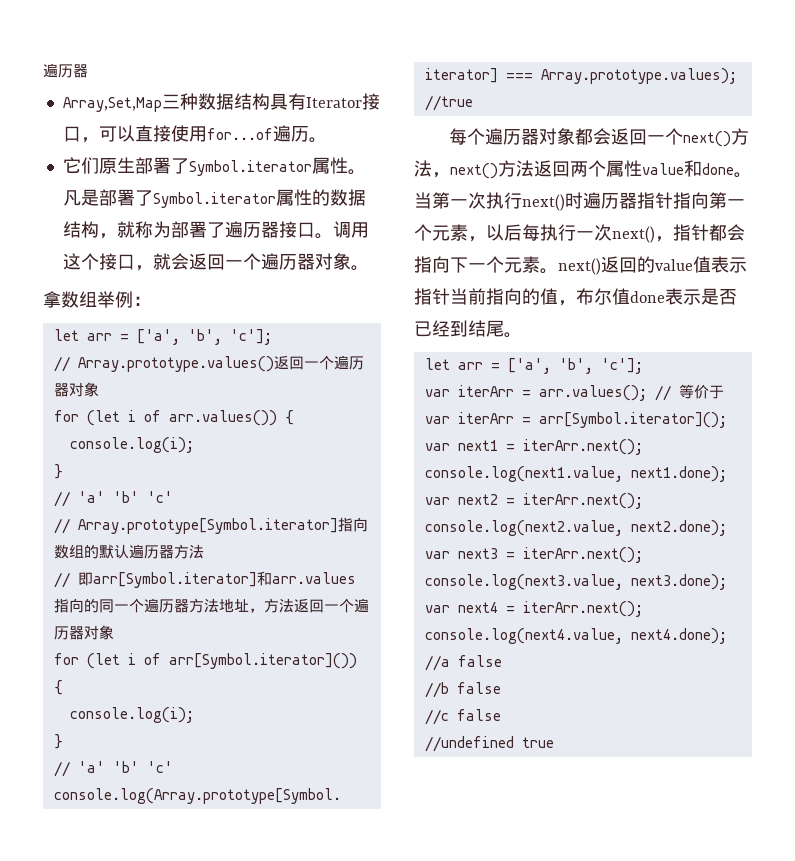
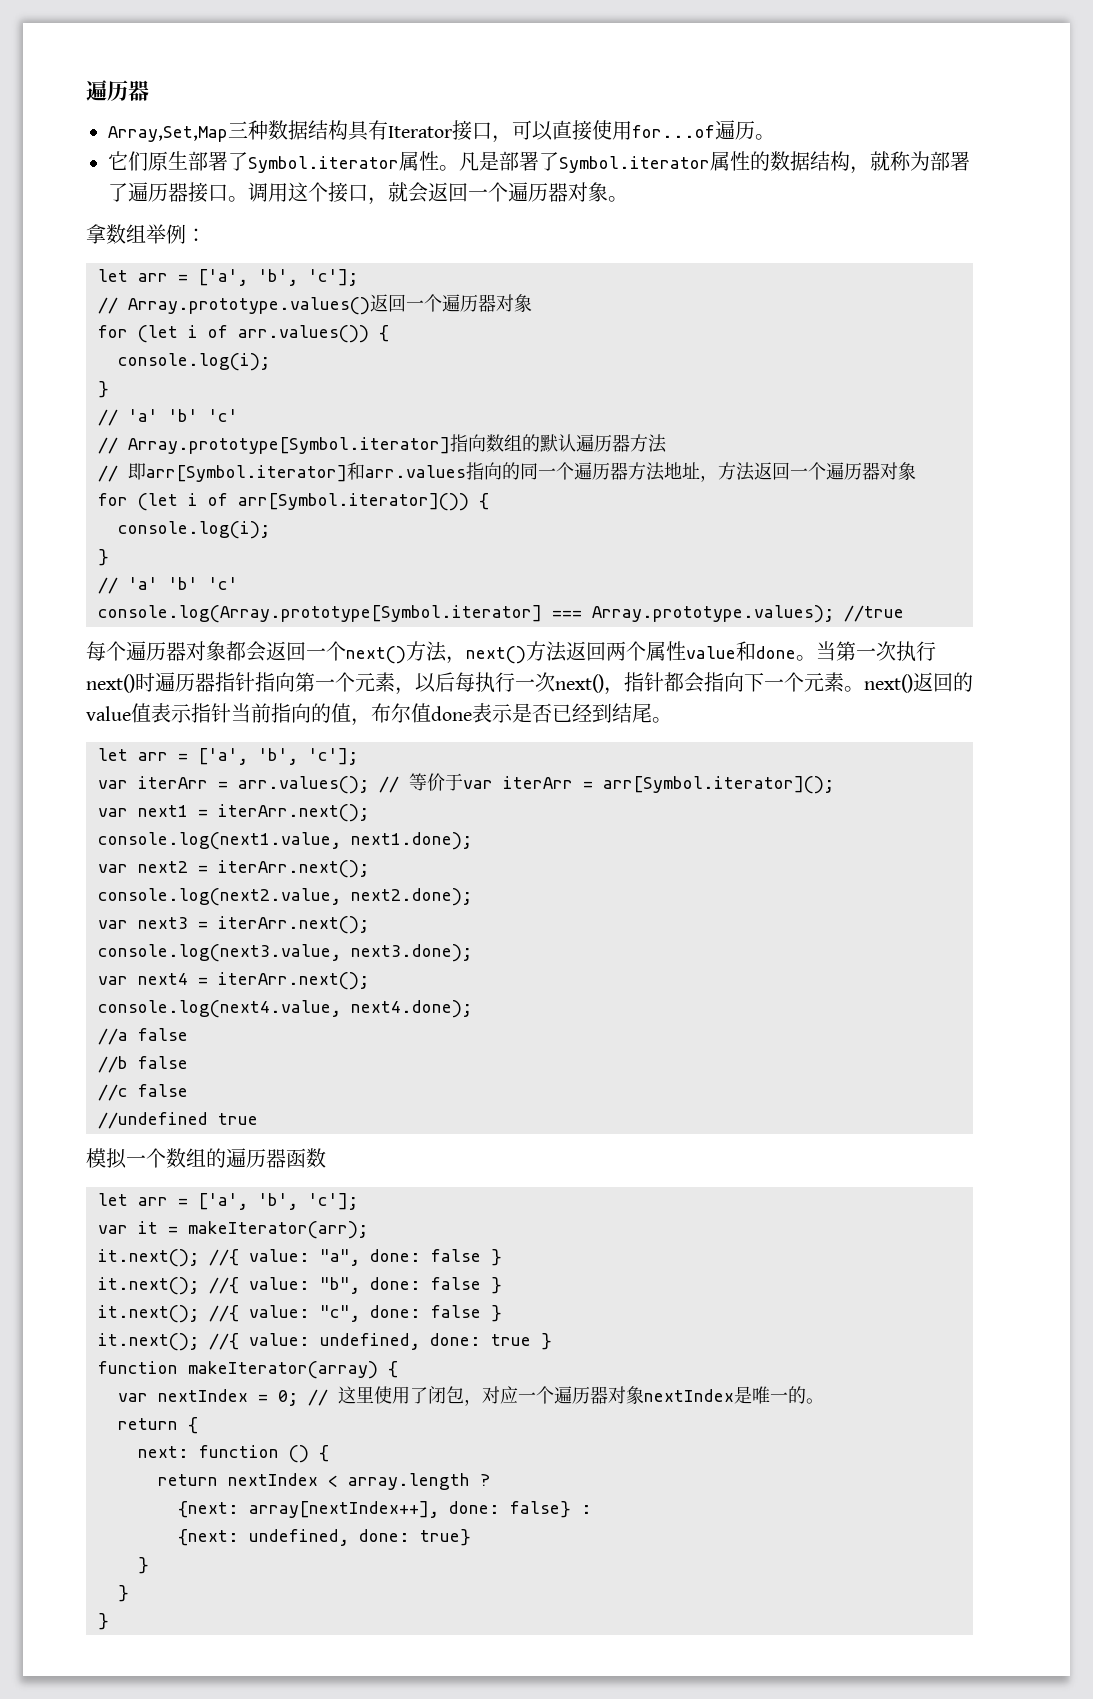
(554, 742) none -> [86,1148,326,1169] [98,1193,358,1210] [98,1221,368,1239] [98,1249,502,1267] [98,1277,502,1295] [98,1305,502,1323] [98,1333,552,1351] [98,1361,398,1379] [118,1386,824,1406] [118,1417,198,1434] [138,1445,329,1463] [158,1473,490,1490] [178,1501,592,1518] [178,1529,471,1546] [138,1557,149,1574] [118,1585,129,1602] [98,1613,109,1630] // 模拟一个数组的遍历器函数 // let arr = ['a', 'b', 'c']; // var it = makeIterator(arr); // it.next(); //{ value: "a", done: false } // it.next(); //{ value: "b", done: false } // it.next(); //{ value: "c", done: false } // it.next(); //{ value: undefined, done: true } // function makeIterator(array) { // var nextIndex = 0; // 这里使用了闭包，对应一个遍历器对象nextIndex是唯一的。 // return { // next: function () { // return nextIndex < array.length ? // {next: array[nextIndex++], done: false} : // {next: undefined, done: true} // } // } // }

